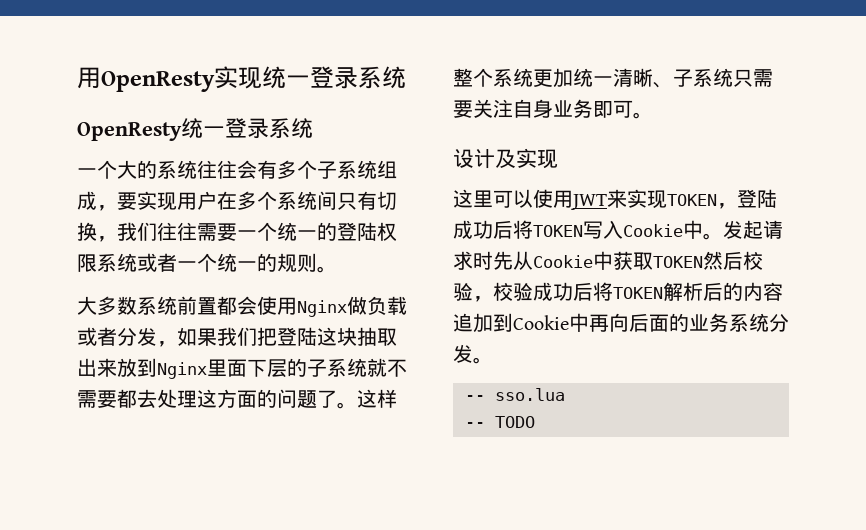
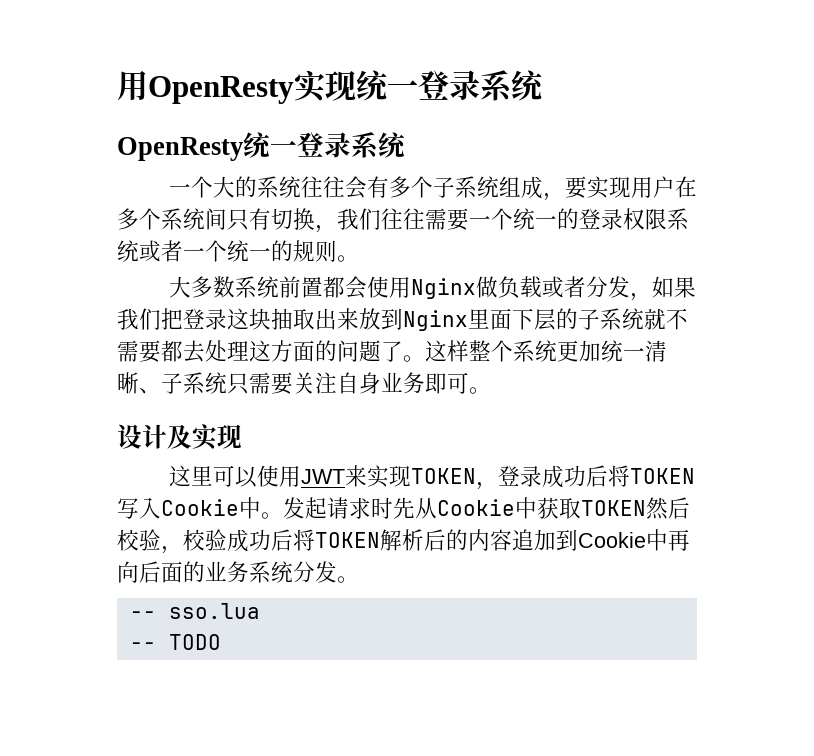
[357,222,377,241] 陆 -> [601,209,623,230] 录
[297,327,317,346] 陆 -> [205,309,227,330] 录
[757,189,777,208] 陆 -> [519,466,542,487] 录

